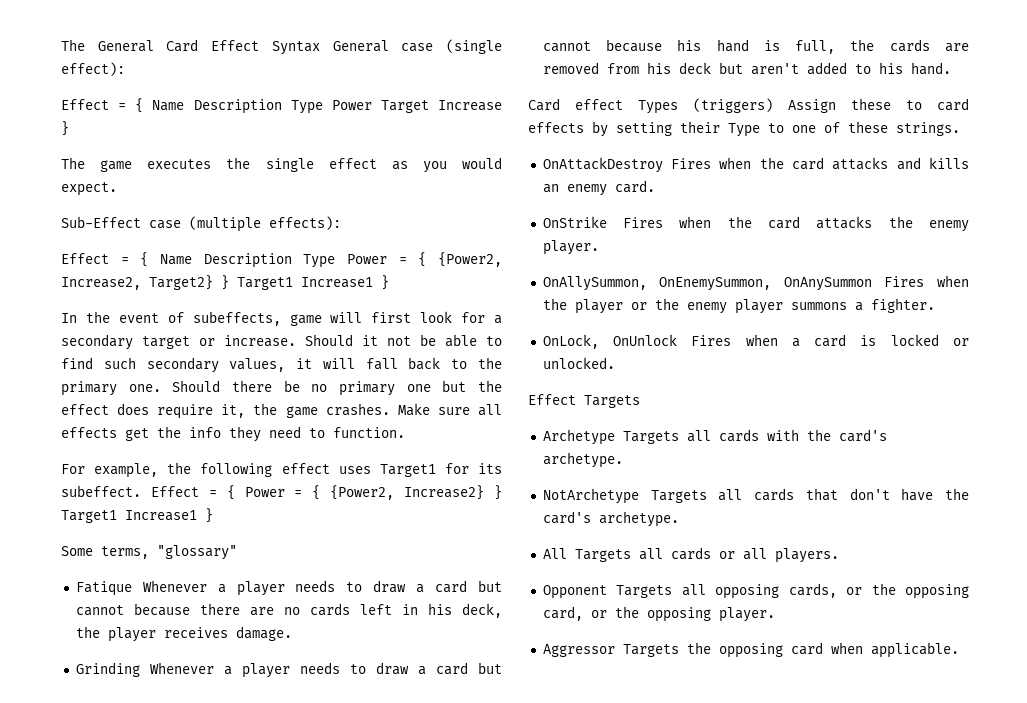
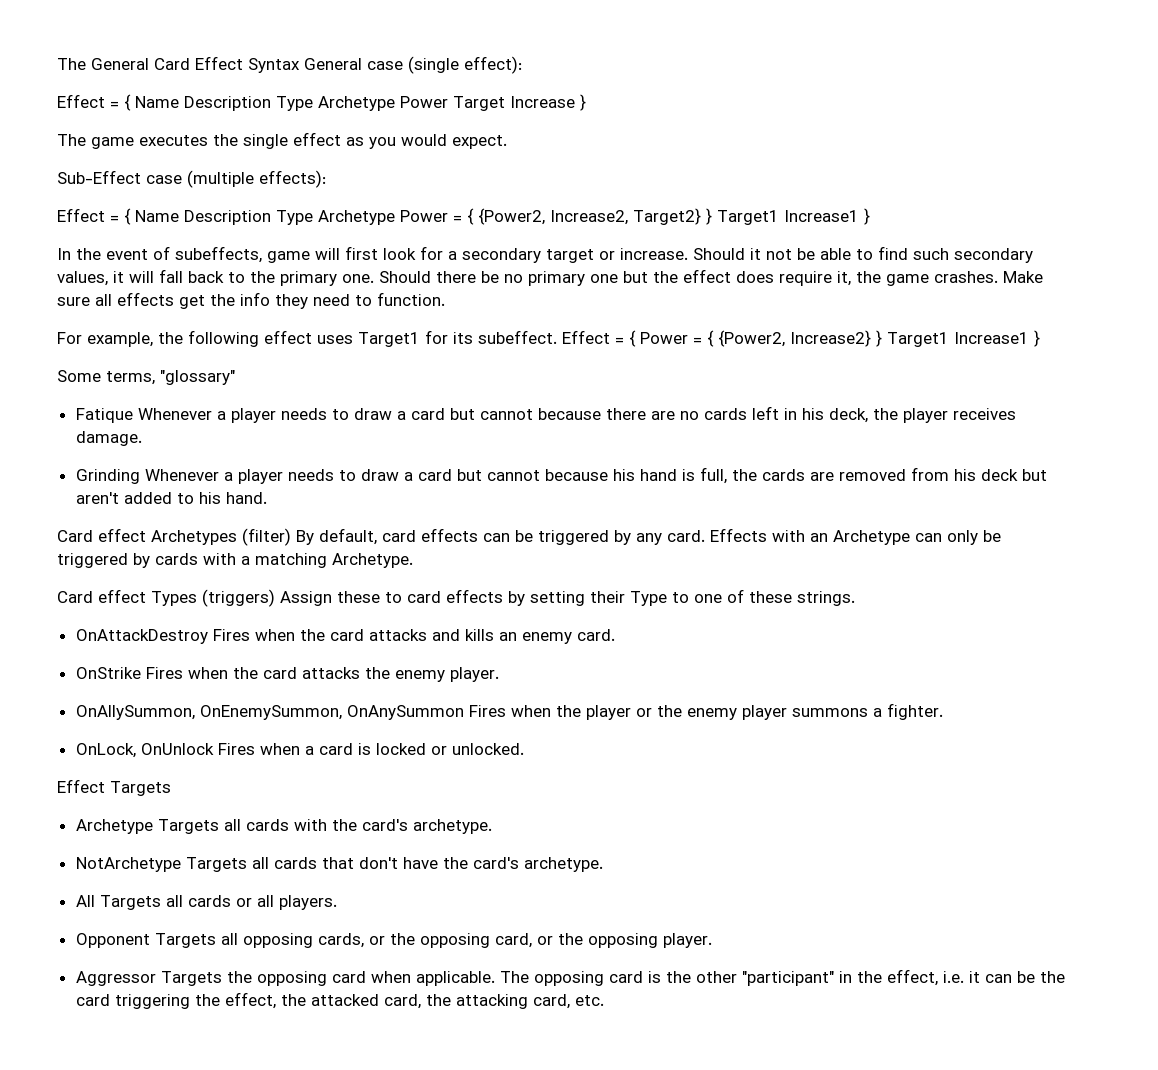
(323, 107) none -> [318,96,395,111] Archetype
(336, 261) none -> [318,210,395,225] Archetype
(951, 68) none -> [57,528,1001,546] [57,553,413,568] // Card effect Archetypes (filter) By default, card effects can be triggered by any card. Effects with an Archetype can only be triggered by cards with a matching Archetype.
(959, 650) none -> [499,969,1065,986] [75,992,604,1009] The opposing card is the other "participant" in the effect, i.e. it can be the card triggering the effect, the attacked card, the attacking card, etc.

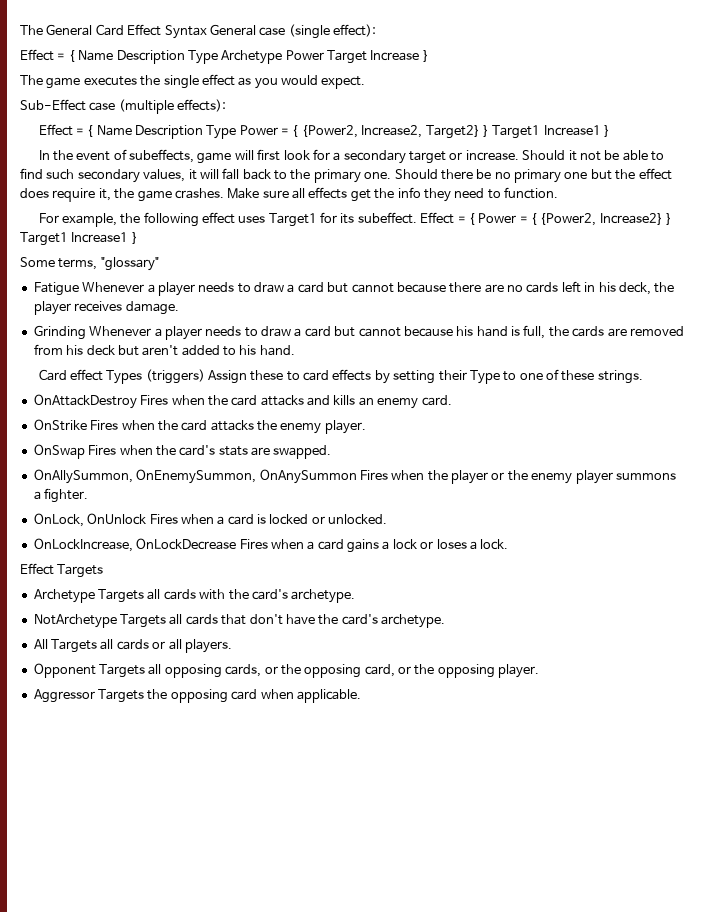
[318,210,395,225] Archetype -> (237, 132) none
[75,408,133,423] Fatique -> [33,282,79,296] Fatigue
[57,528,1001,546] [57,553,413,568] // Card effect Archetypes (filter) By default, card effects can be triggered by any card. Effects with an Archetype can only be triggered by cards with a matching Archetype. -> (295, 350) none
(499, 674) none -> [33,444,332,459] // OnSwap Fires when the card's stats are swapped.
(524, 749) none -> [33,538,509,553] // OnLockIncrease, OnLockDecrease Fires when a card gains a lock or loses a lock.
[499,969,1065,986] [75,992,604,1009] The opposing card is the other "participant" in the effect, i.e. it can be the card triggering the effect, the attacked card, the attacking card, etc. -> (361, 696) none

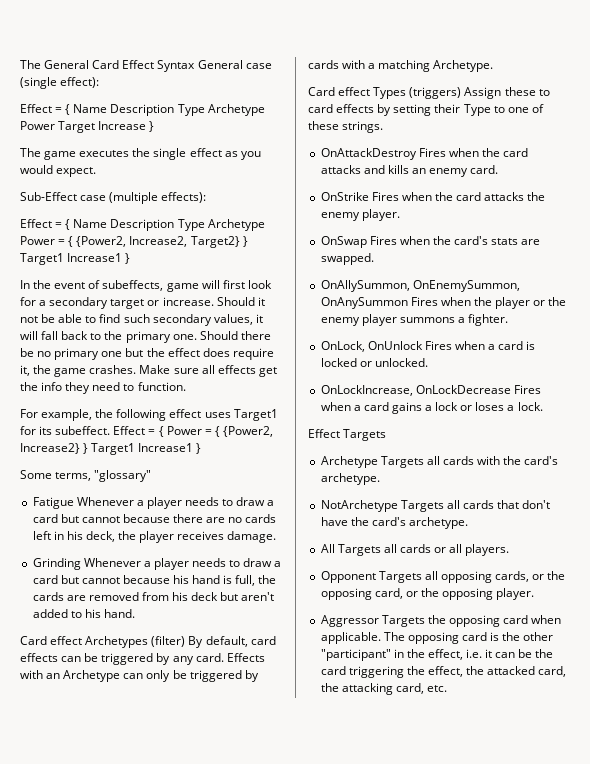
(237, 132) none -> [207,219,265,231] Archetype
(295, 350) none -> [20,636,276,648] [20,653,265,665] [20,670,259,682] [308,60,494,72] // Card effect Archetypes (filter) By default, card effects can be triggered by any card. Effects with an Archetype can only be triggered by cards with a matching Archetype.
(361, 696) none -> [383,632,554,644] [320,649,554,661] [320,666,567,678] [320,683,447,695] The opposing card is the other "participant" in the effect, i.e. it can be the card triggering the effect, the attacked card, the attacking card, etc.

